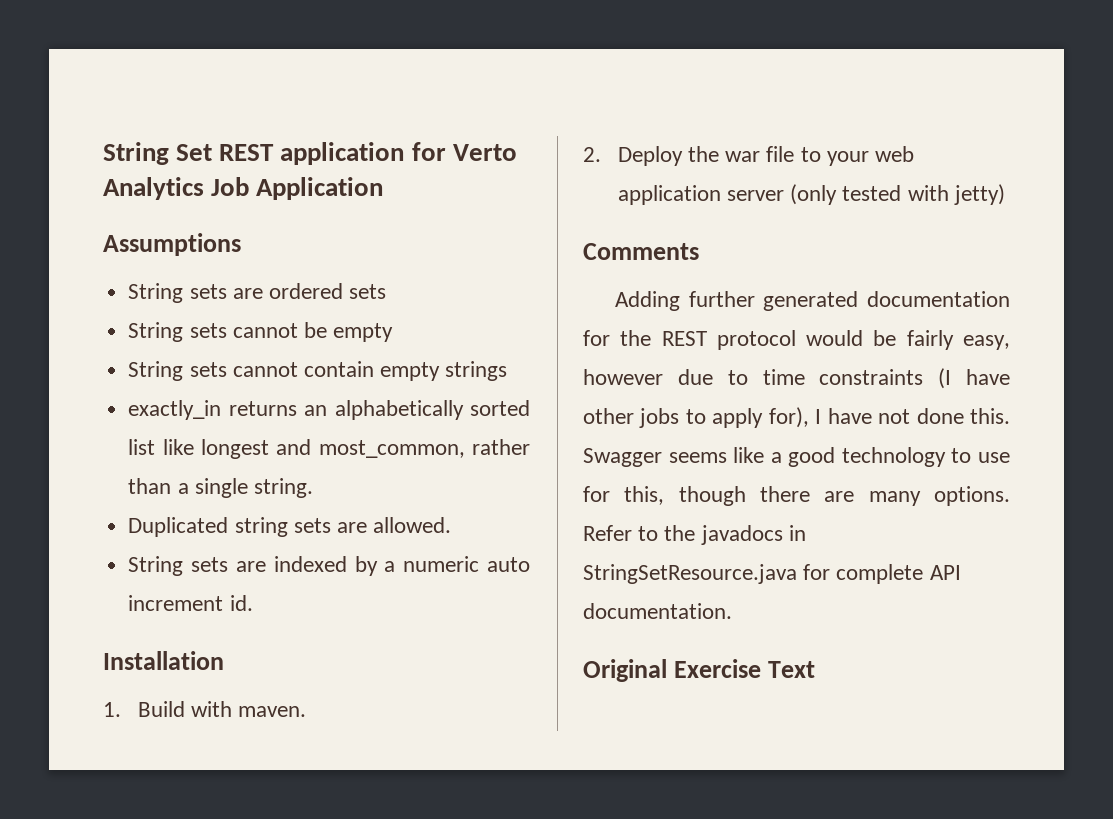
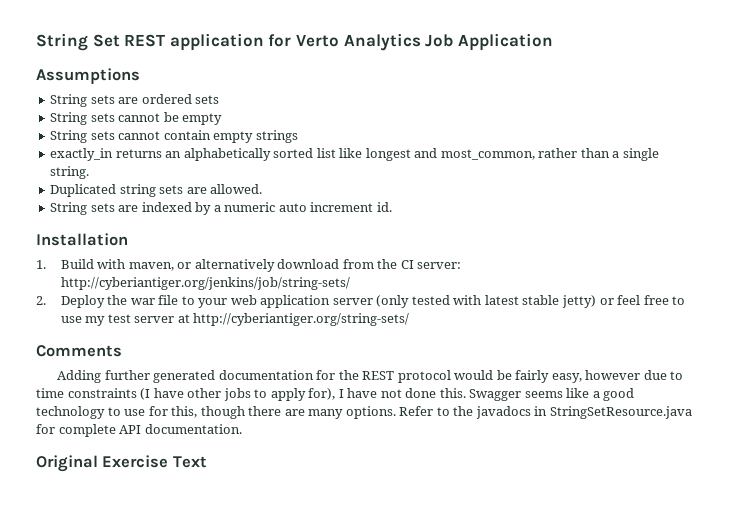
[238,706,307,717] maven. -> [128,259,462,272] [60,277,350,290] maven, or alternatively download from the CI server: http://cyberiantiger.org/jenkins/job/string-sets/
(949, 193) none -> [484,295,560,305] latest stable
(1005, 194) none -> [599,295,686,305] [60,313,410,326] or feel free to use my test server at http://cyberiantiger.org/string-sets/

